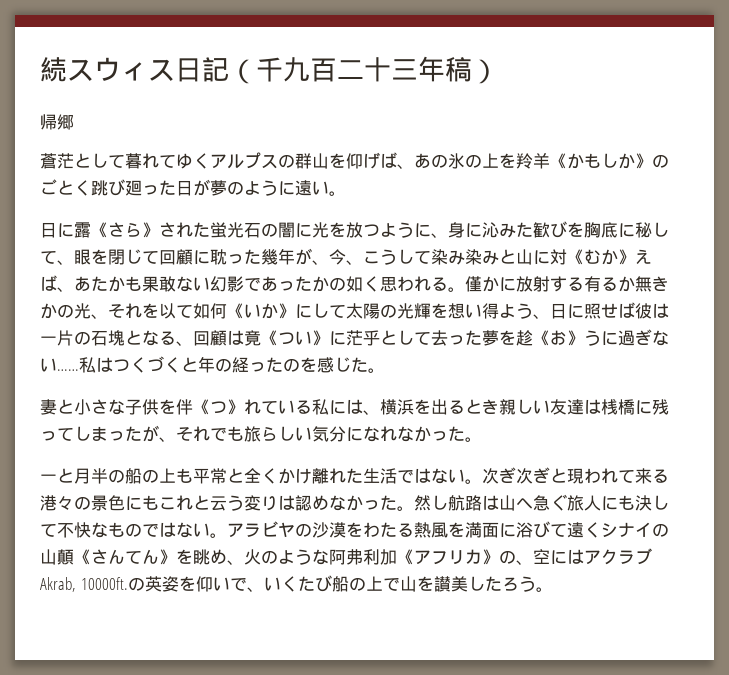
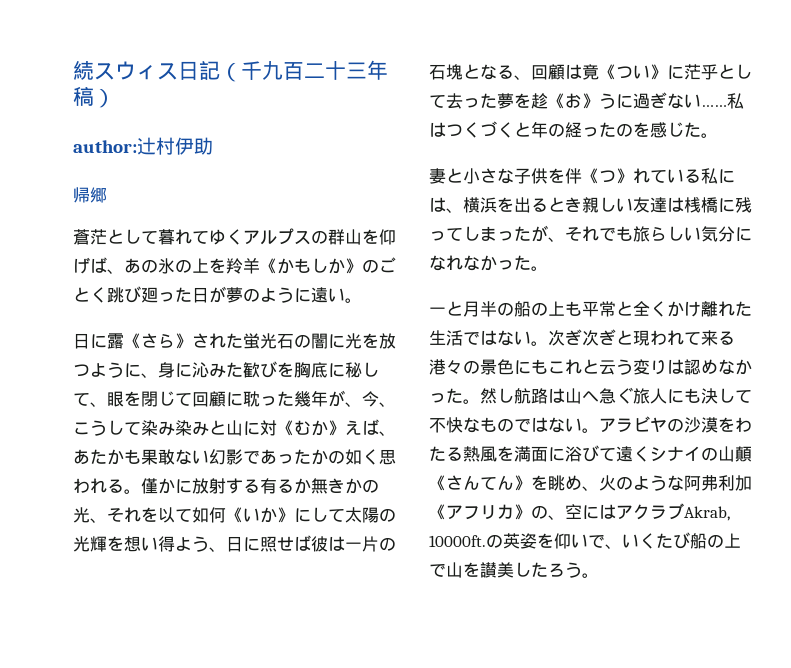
(499, 71) none -> [73,137,213,155] // author:辻村伊助

